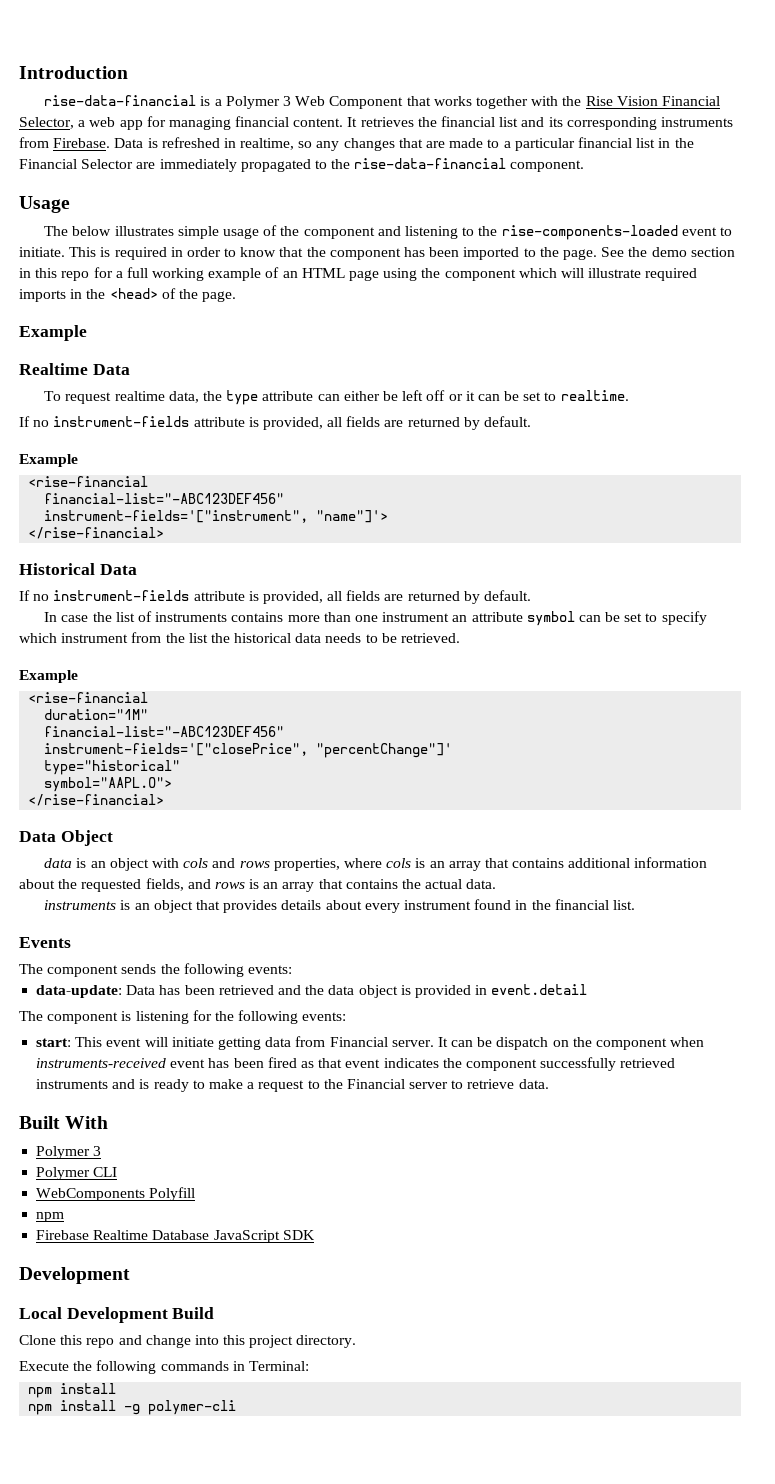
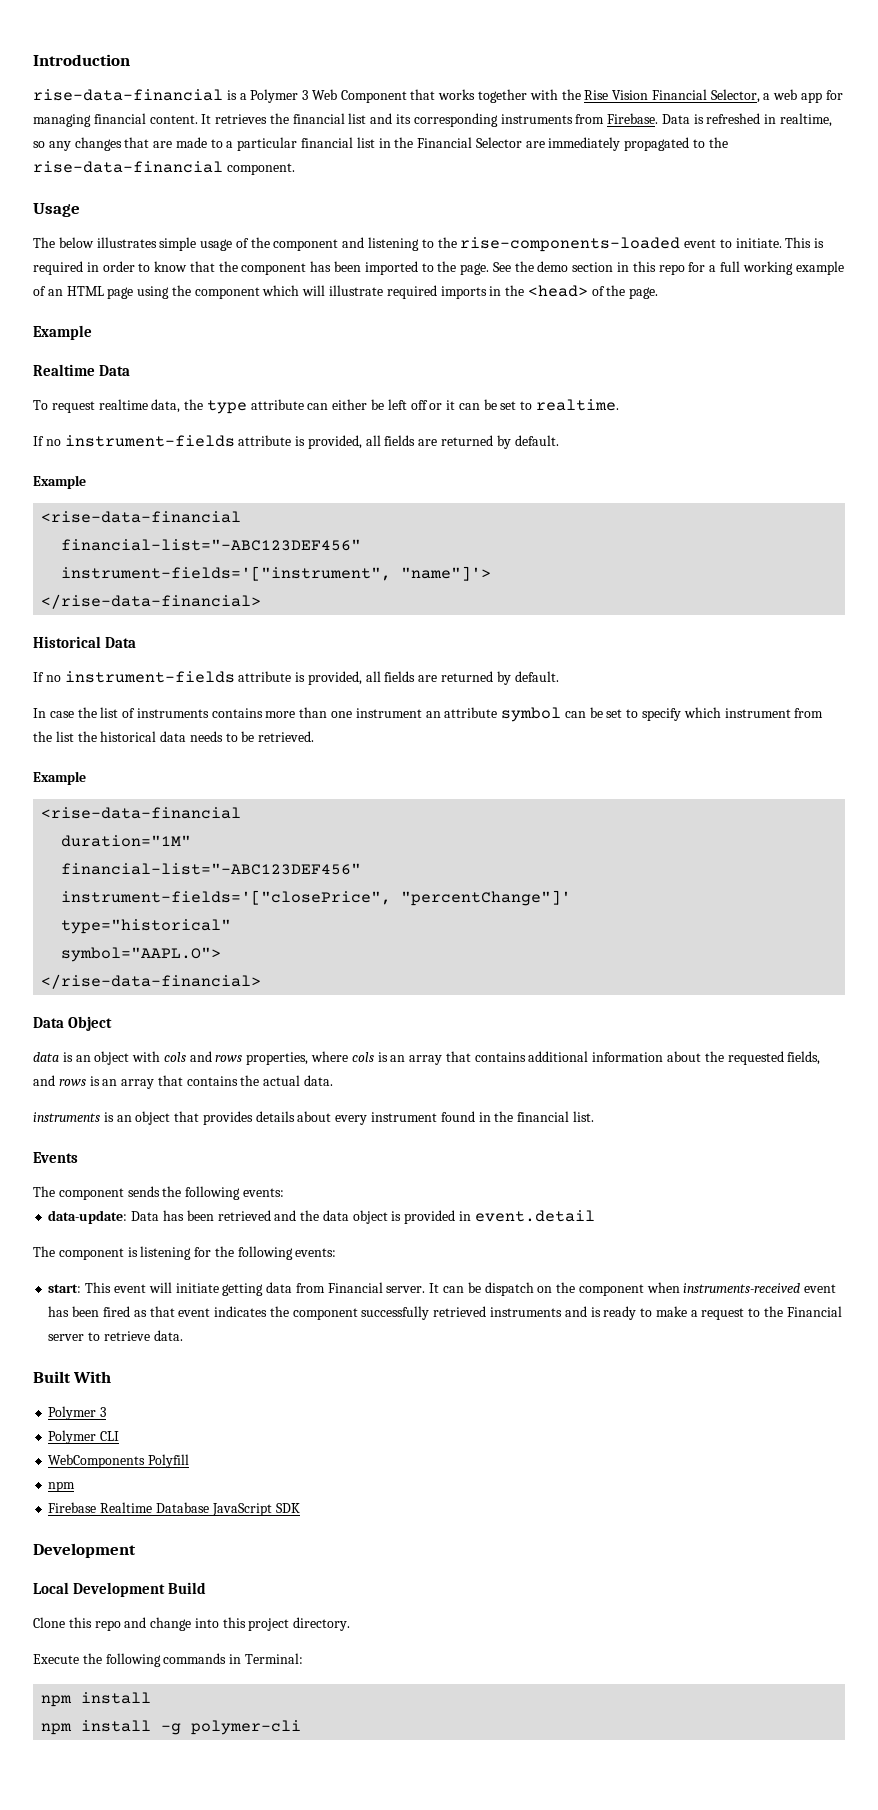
[28,476,149,487] <rise-financial -> [41,511,242,523] <rise-data-financial
[28,527,165,539] </rise-financial> -> [41,594,262,609] </rise-data-financial>
[28,692,149,703] <rise-financial -> [41,807,242,819] <rise-data-financial
[28,794,165,806] </rise-financial> -> [41,974,262,989] </rise-data-financial>

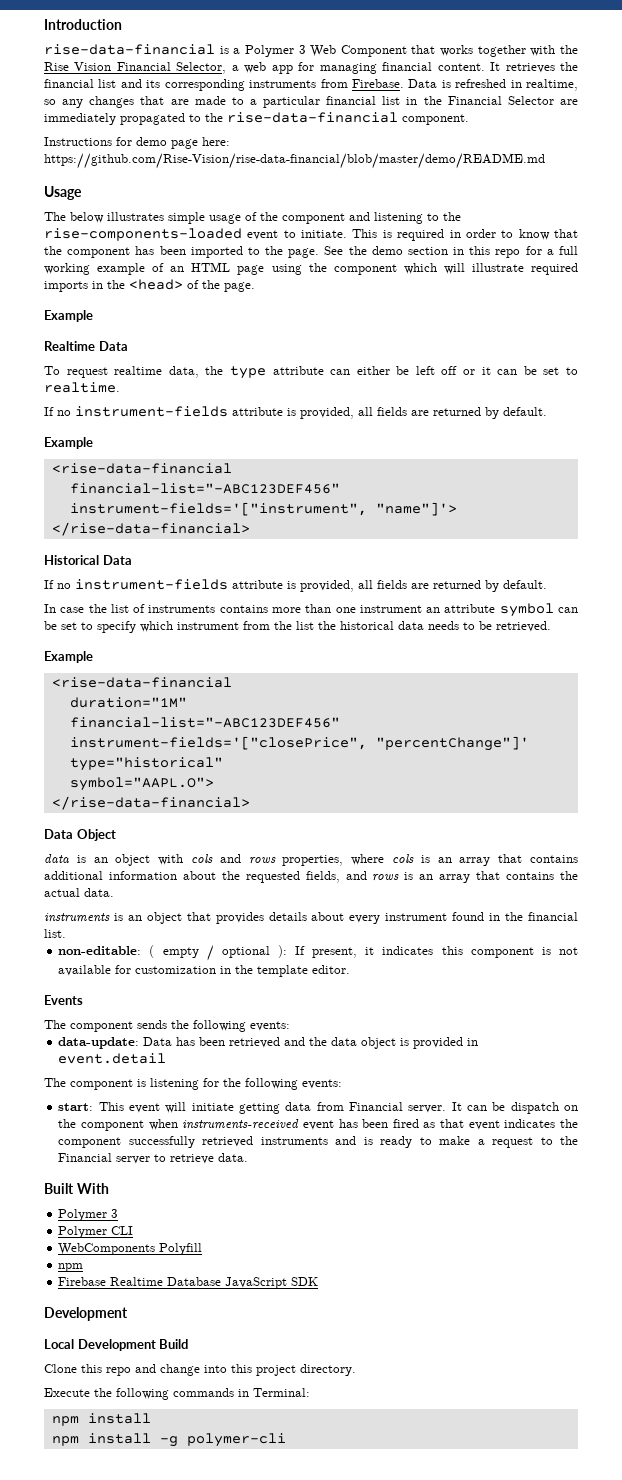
(295, 169) none -> [44,137,230,149] [44,153,545,169] // Instructions for demo page here: https://github.com/Rise-Vision/rise-data-financial/blob/master/demo/README.md
(594, 1116) none -> [58,945,579,961] [58,965,351,977] // non-editable: ( empty / optional ): If present, it indicates this component is not available for customization in the template editor.

